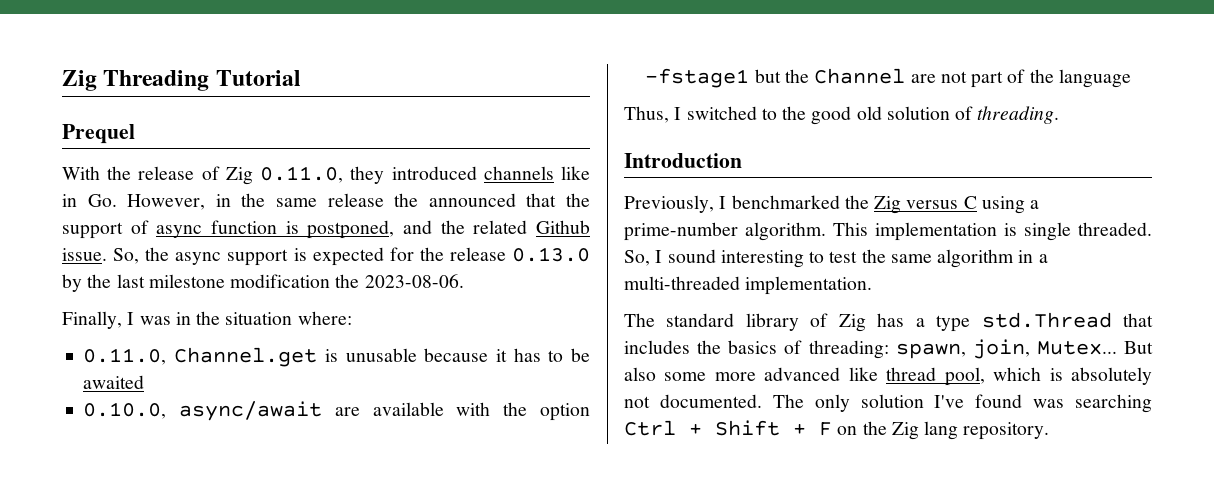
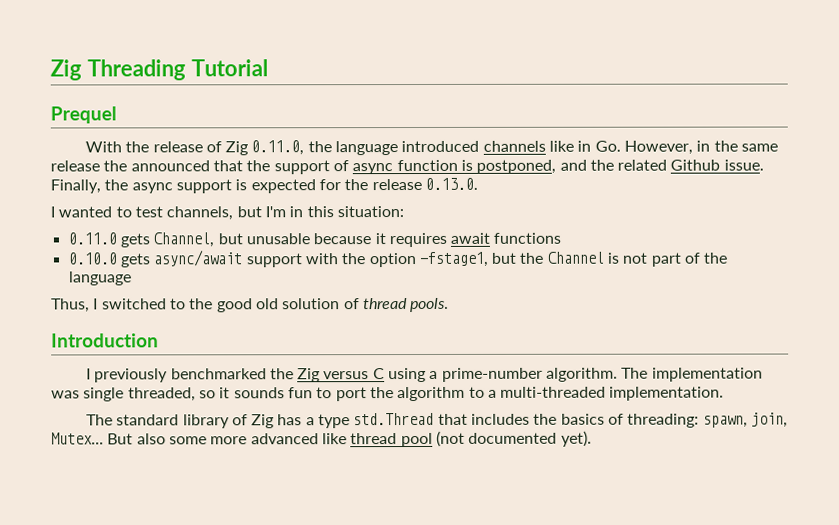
[350,166,385,184] they -> [307,141,399,156] the language
[113,248,140,264] So, -> [50,179,101,194] Finally,
[512,247,591,262] [62,274,464,292] [62,311,352,329] [83,347,591,367] [83,375,145,389] [83,401,444,421] 0.13.0 by the last milestone modification the 2023-08-06. // Finally, I was in the situation where: // 0.11.0, Channel.get is unusable because it has to be awaited // 0.10.0, async/await are available -> [424,177,478,190] [50,206,404,221] [67,232,562,248] [67,250,303,268] 0.13.0. // I wanted to test channels, but I'm in this situation: // 0.11.0 gets Channel, but unusable because it requires await functions // 0.10.0 gets async/await support
[645,68,750,88] -fstage1 -> [418,251,489,268] -fstage1,
[910,74,936,83] are -> [607,252,621,264] is
[977,106,1060,124] threading. -> [362,297,450,313] thread pools.
[624,195,727,213] Previously, I -> [85,368,169,383] I previously
[833,222,1152,241] [624,249,1034,268] This implementation is single threaded. So, I sound interesting to test the same algorithm in -> [621,367,763,382] [51,386,485,402] The implementation was single threaded, so it sounds fun to port the algorithm to
[944,367,1152,386] [624,394,1152,413] [624,420,1050,440] pool, which is absolutely not documented. The only solution I've found was searching Ctrl + Shift + F on the Zig lang repository. -> [400,430,592,448] pool (not documented yet).

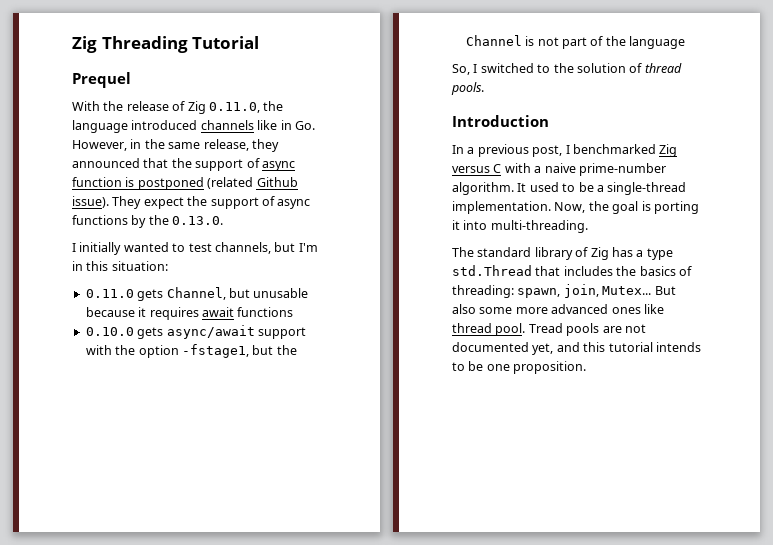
[50,160,128,172] release the -> [203,139,279,152] release, they
[476,159,764,174] [50,178,422,194] postponed, and the related Github issue. Finally, the async support is expected for the release -> [137,177,298,190] [72,196,311,209] [72,215,169,228] postponed (related Github issue). They expect the support of async functions by the
(55, 212) none -> [79,242,122,255] initially
[51,298,90,313] Thus, -> [452,64,470,75] So,
[216,298,279,313] good old -> (574, 68) none
[85,367,763,383] [51,386,725,402] I previously benchmarked the Zig versus C using a prime-number algorithm. The implementation was single threaded, so it sounds fun to port the algorithm to a multi-threaded implementation. -> [452,144,678,157] [452,163,666,176] [452,182,687,195] [452,201,699,214] [452,220,588,233] In a previous post, I benchmarked Zig versus C with a naive prime-number algorithm. It used to be a single-thread implementation. Now, the goal is porting it into multi-threading.
(319, 439) none -> [611,307,641,314] ones
[400,430,592,448] pool (not documented yet). -> [495,323,646,336] [452,342,701,355] [452,361,587,374] pool. Tread pools are not documented yet, and this tutorial intends to be one proposition.

